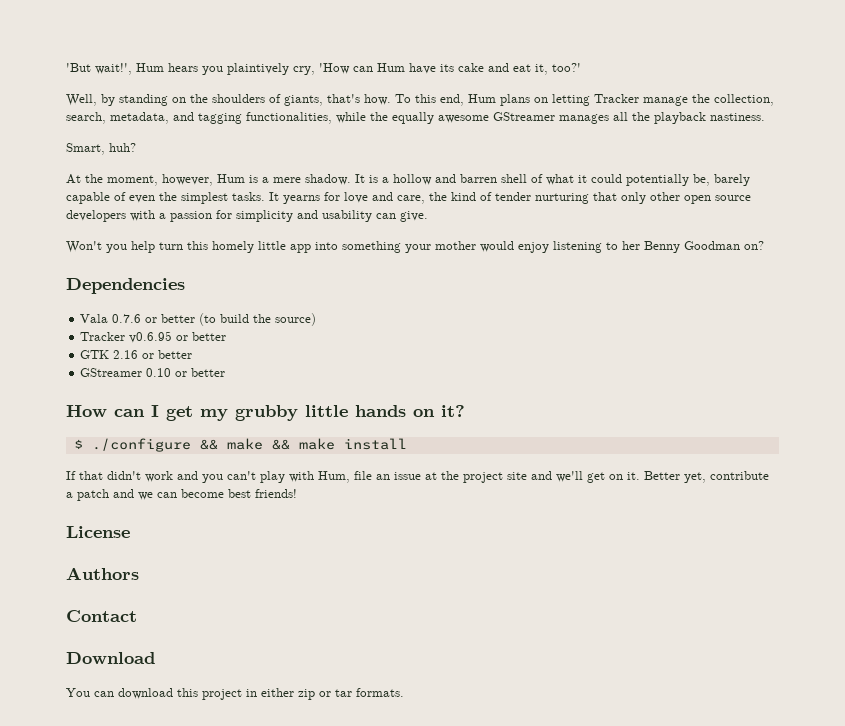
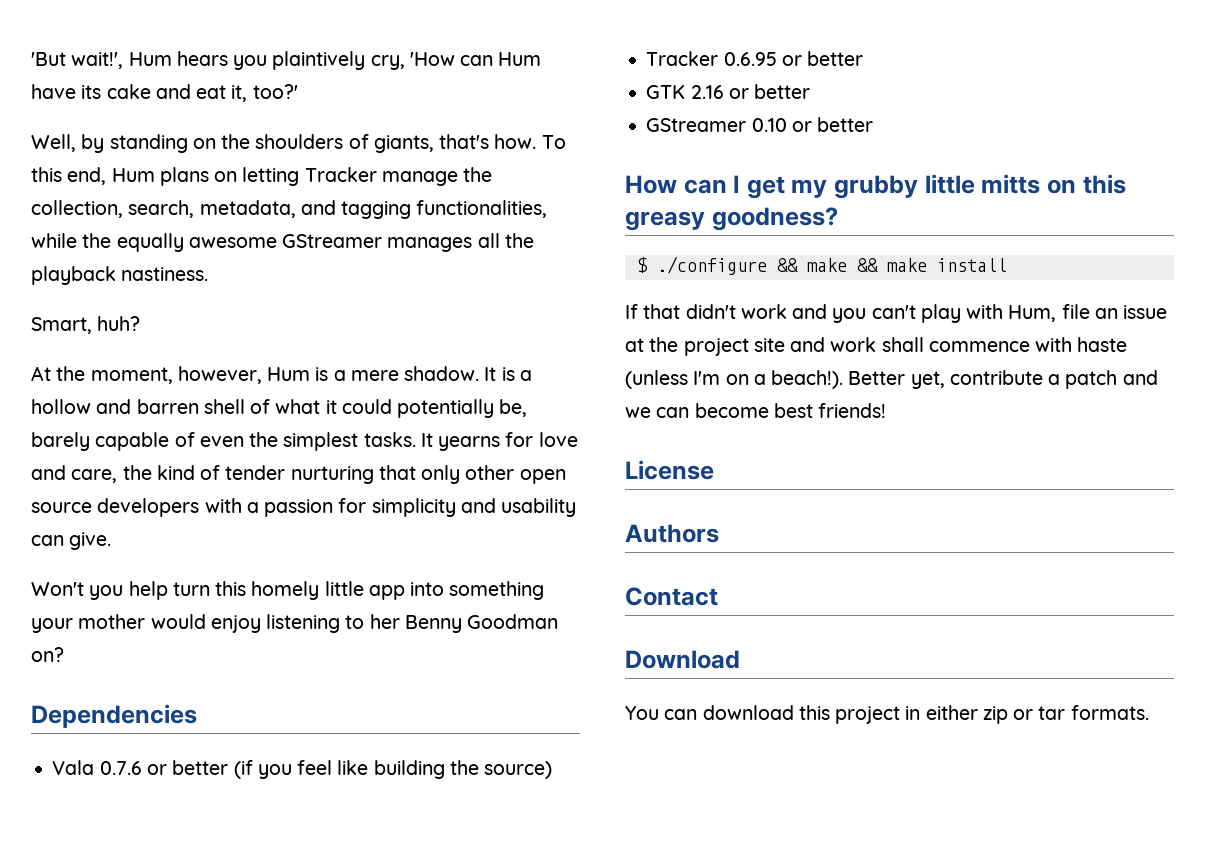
[199,313,250,326] (to build -> [233,760,445,779] (if you feel like building
[129,331,173,343] v0.6.95 -> [723,52,777,66] 0.6.95
[355,405,465,417] hands on it? -> [981,174,1126,194] [625,207,838,231] mitts on this greasy goodness?
[556,471,640,483] we'll get on it. -> [830,337,1128,352] [625,370,844,389] work shall commence with haste (unless I'm on a beach!).

